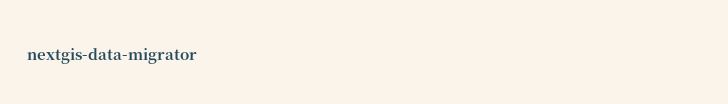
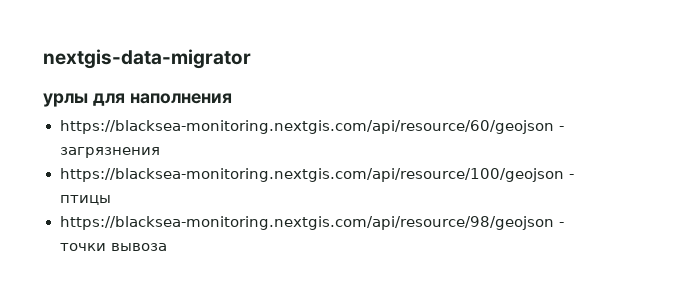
(197, 56) none -> [43,93,232,107] [59,120,564,134] [59,147,160,158] [59,168,574,182] [59,195,111,205] [59,216,564,230] [59,243,167,251] // урлы для наполнения // https://blacksea-monitoring.nextgis.com/api/resource/60/geojson - загрязнения // https://blacksea-monitoring.nextgis.com/api/resource/100/geojson - птицы // https://blacksea-monitoring.nextgis.com/api/resource/98/geojson - точки вывоза

